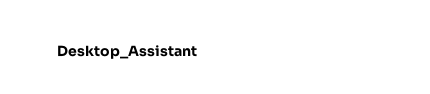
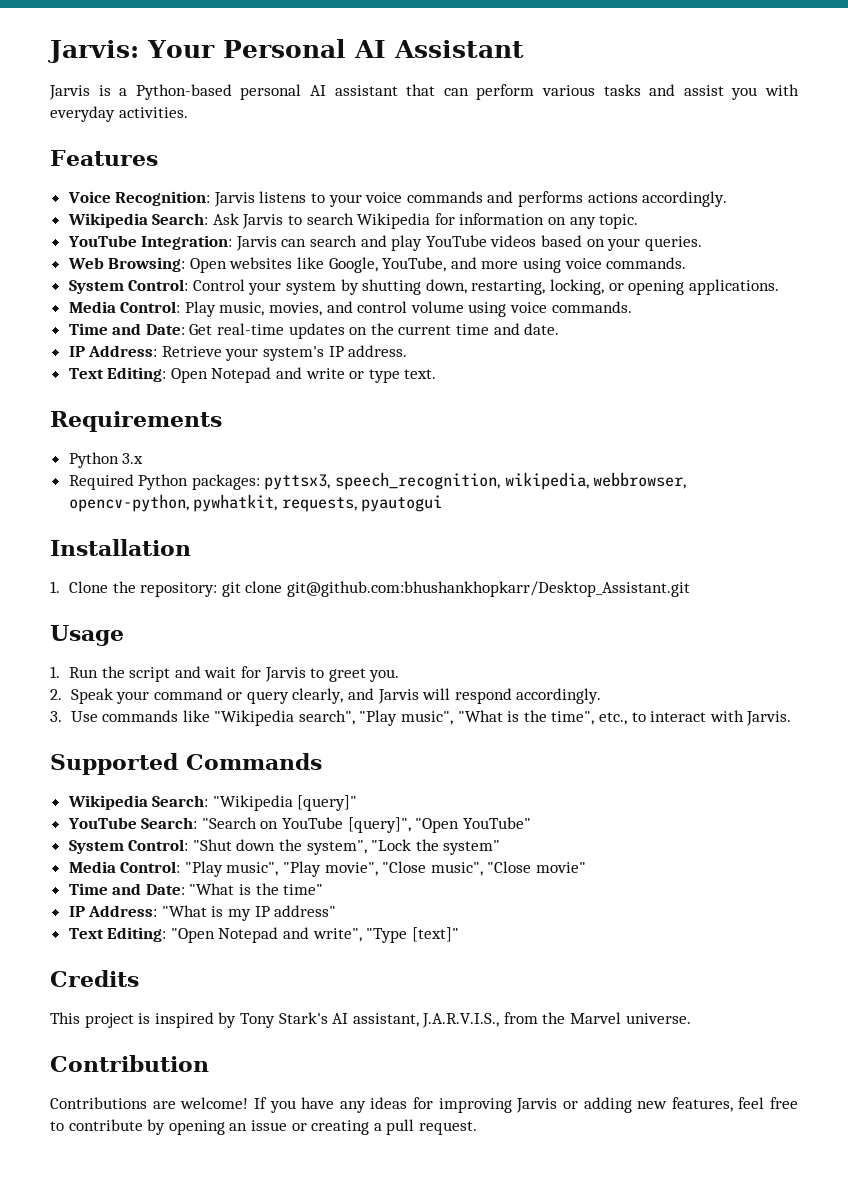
[57,45,197,59] Desktop_Assistant -> [48,39,524,63] [49,84,800,100] [50,106,188,122] [50,150,158,166] [67,191,728,207] [67,213,639,229] [67,235,702,251] [67,257,687,273] [68,279,779,295] [68,301,632,317] [68,323,560,339] [68,345,408,361] [68,367,437,383] [50,411,222,432] [68,452,144,468] [68,472,687,490] [68,494,443,512] [50,539,191,556] [50,581,690,597] [50,625,124,646] [50,666,400,682] [50,688,602,704] [50,710,792,726] [50,753,322,775] [67,795,358,811] [67,817,531,833] [68,839,501,855] [68,861,587,877] [68,883,324,895] [68,905,337,921] [68,927,459,943] [50,970,139,987] [50,1012,691,1028] [50,1055,209,1072] [50,1097,798,1113] [50,1119,477,1135] Jarvis: Your Personal AI Assistant // Jarvis is a Python-based personal AI assistant that can perform various tasks and assist you with everyday activities. // Features // Voice Recognition: Jarvis listens to your voice commands and performs actions accordingly. // Wikipedia Search: Ask Jarvis to search Wikipedia for information on any topic. // YouTube Integration: Jarvis can search and play YouTube videos based on your queries. // Web Browsing: Open websites like Google, YouTube, and more using voice commands. // System Control: Control your system by shutting down, restarting, locking, or opening applications. // Media Control: Play music, movies, and control volume using voice commands. // Time and Date: Get real-time updates on the current time and date. // IP Address: Retrieve your system's IP address. // Text Editing: Open Notepad and write or type text. // Requirements // Python 3.x // Required Python packages: pyttsx3, speech_recognition, wikipedia, webbrowser, opencv-python, pywhatkit, requests, pyautogui // Installation // 1. Clone the repository: git clone git@github.com:bhushankhopkarr/Desktop_Assistant.git // Usage // 1. Run the script and wait for Jarvis to greet you. // 2. Speak your command or query clearly, and Jarvis will respond accordingly. // 3. Use commands like "Wikipedia search", "Play music", "What is the time", etc., to interact with Jarvis. // Supported Commands // Wikipedia Search: "Wikipedia [query]" // YouTube Search: "Search on YouTube [query]", "Open YouTube" // System Control: "Shut down the system", "Lock the system" // Media Control: "Play music", "Play movie", "Close music", "Close movie" // Time and Date: "What is the time" // IP Address: "What is my IP address" // Text Editing: "Open Notepad and write", "Type [text]" // Credits // This project is inspired by Tony Stark's AI assistant, J.A.R.V.I.S., from the Marvel universe. // Contribution // Contributions are welcome! If you have any ideas for improving Jarvis or adding new features, feel free to contribute by opening an issue or creating a pull request.

